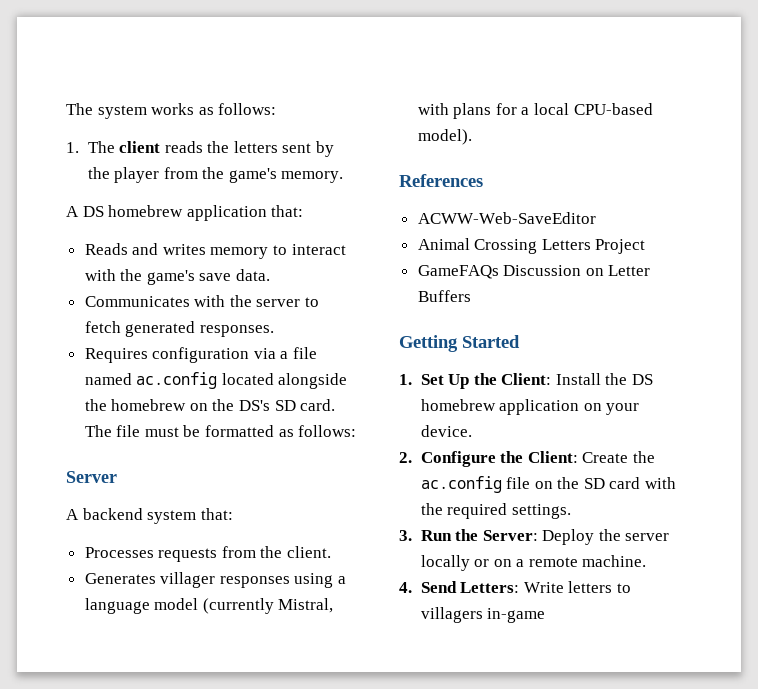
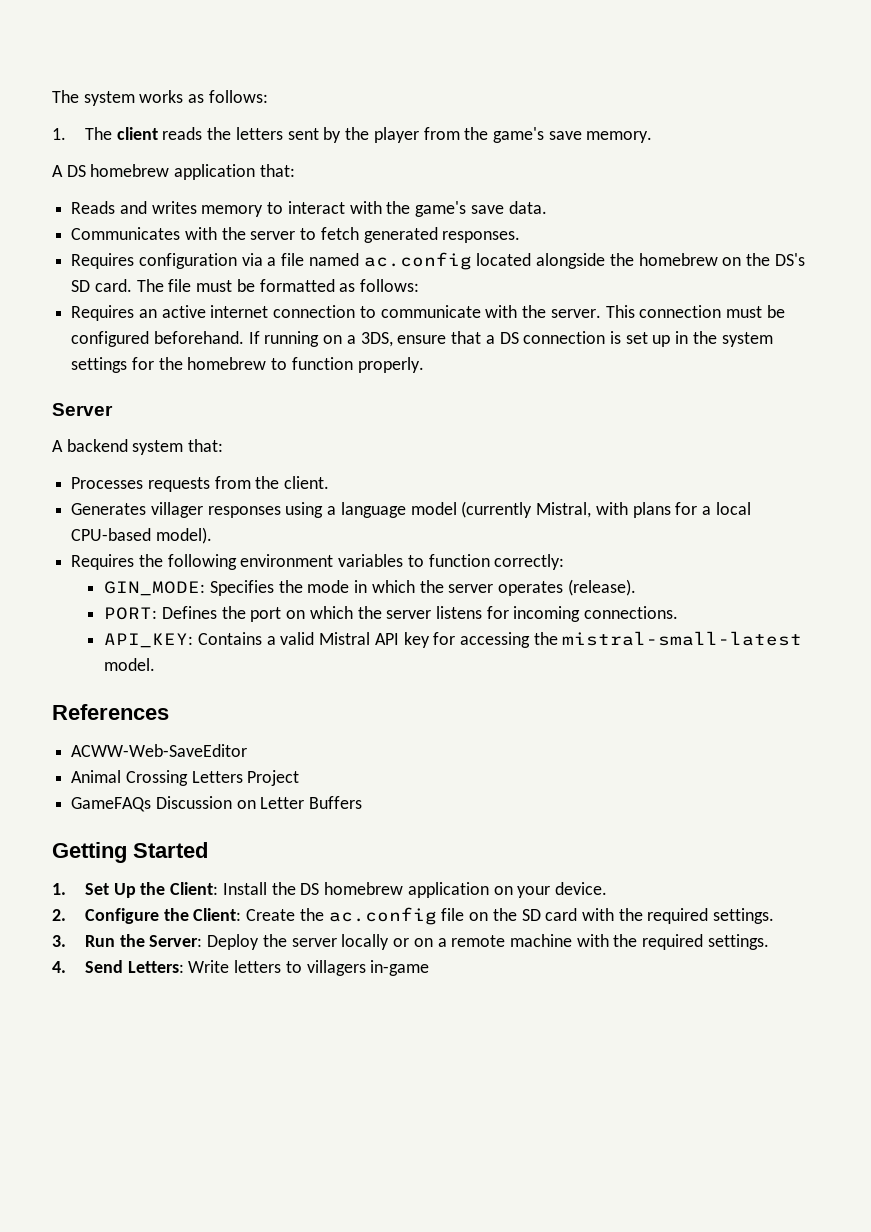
(277, 175) none -> [548,131,582,140] save
(357, 431) none -> [71,305,785,321] [71,331,773,347] [71,357,424,373] // Requires an active internet connection to communicate with the server. This connection must be configured beforehand. If running on a 3DS, ensure that a DS connection is set up in the system settings for the homebrew to function properly.
(472, 137) none -> [71,554,565,570] [104,579,636,596] [104,606,679,622] [104,631,803,648] [104,658,156,671] // Requires the following environment variables to function correctly: // GIN_MODE: Specifies the mode in which the server operates (release). // PORT: Defines the port on which the server listens for incoming connections. // API_KEY: Contains a valid Mistral API key for accessing the mistral-small-latest model.
[582,555,647,567] machine. -> [509,934,769,950] machine with the required settings.

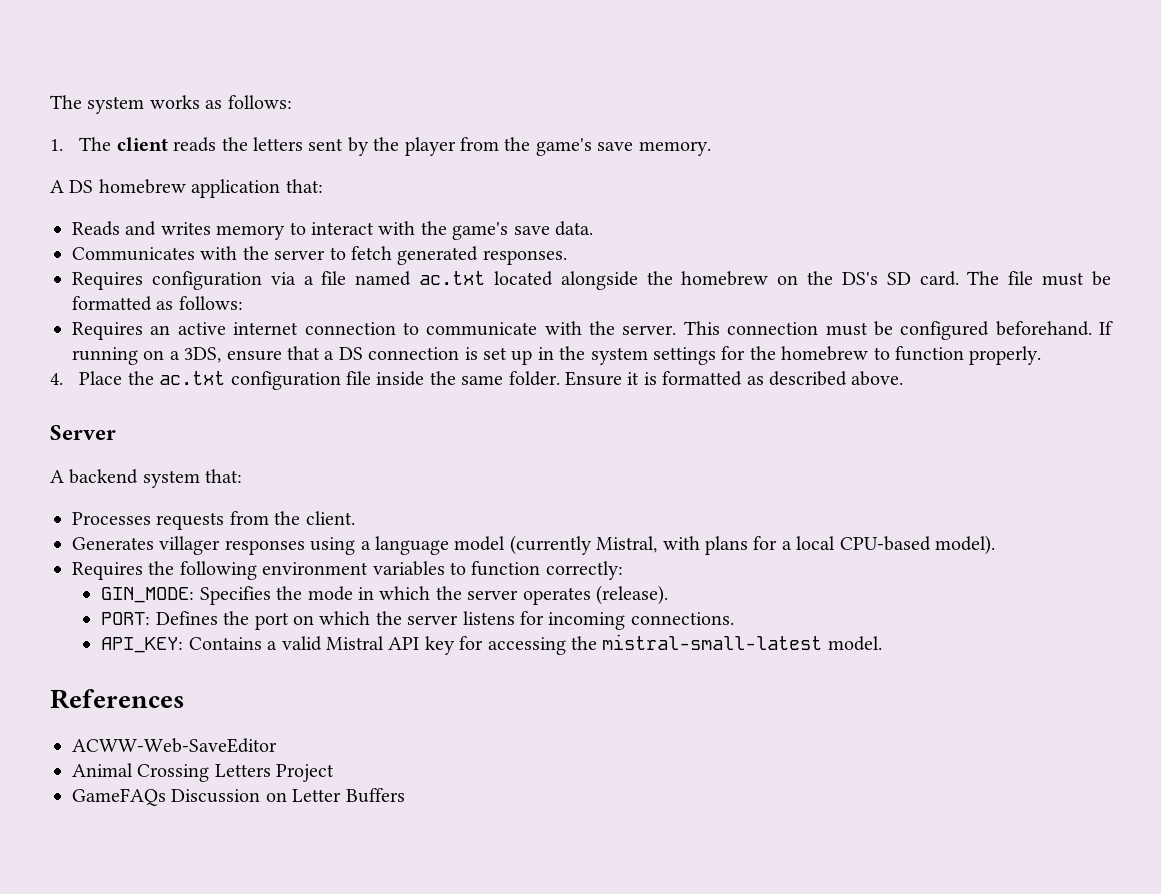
[363,252,472,270] ac.config -> [419,271,486,285] ac.txt
(424, 365) none -> [50,371,904,390] // 4. Place the ac.txt configuration file inside the same folder. Ensure it is formatted as described above.
[52,842,208,863] [52,882,607,898] [52,907,775,925] [52,934,769,950] [52,960,430,976] // Getting Started // 1. Set Up the Client: Install the DS homebrew application on your device. // 2. Configure the Client: Create the ac.config file on the SD card with the required settings. // 3. Run the Server: Deploy the server locally or on a remote machine with the required settings. // 4. Send Letters: Write letters to villagers in-game -> (405, 795) none

